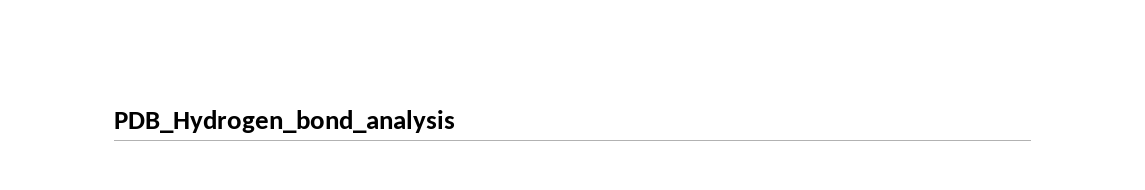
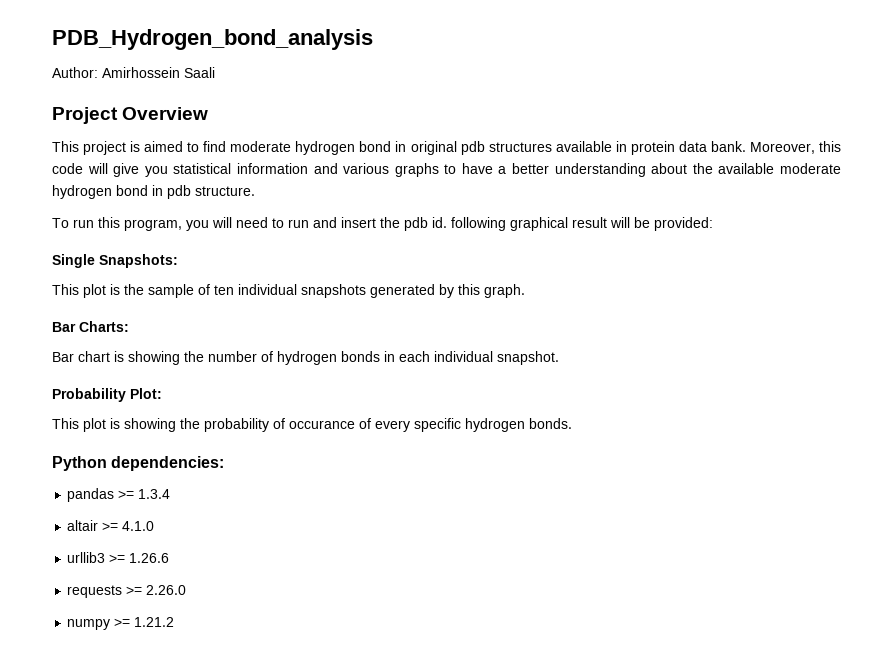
(455, 121) none -> [52,67,215,78] [52,107,209,124] [52,141,841,155] [52,163,841,177] [52,185,255,199] [52,217,713,231] [52,254,178,268] [52,284,525,298] [52,321,129,332] [52,351,559,365] [52,388,162,402] [52,418,572,432] [52,456,225,471] [67,488,171,502] [67,520,155,531] [67,552,170,563] [67,585,187,598] [67,617,175,630] // Author: Amirhossein Saali // Project Overview // This project is aimed to find moderate hydrogen bond in original pdb structures available in protein data bank. Moreover, this code will give you statistical information and various graphs to have a better understanding about the available moderate hydrogen bond in pdb structure. // To run this program, you will need to run and insert the pdb id. following graphical result will be provided: // Single Snapshots: // This plot is the sample of ten individual snapshots generated by this graph. // Bar Charts: // Bar chart is showing the number of hydrogen bonds in each individual snapshot. // Probability Plot: // This plot is showing the probability of occurance of every specific hydrogen bonds. // Python dependencies: // pandas >= 1.3.4 // altair >= 4.1.0 // urllib3 >= 1.26.6 // requests >= 2.26.0 // numpy >= 1.21.2

